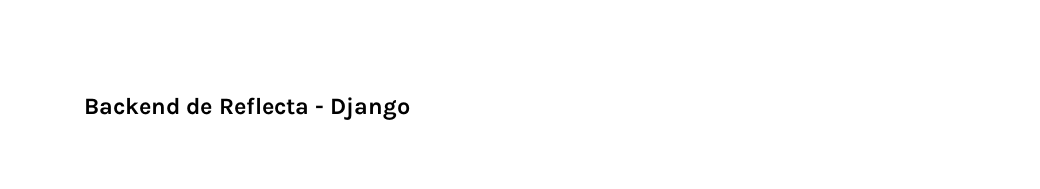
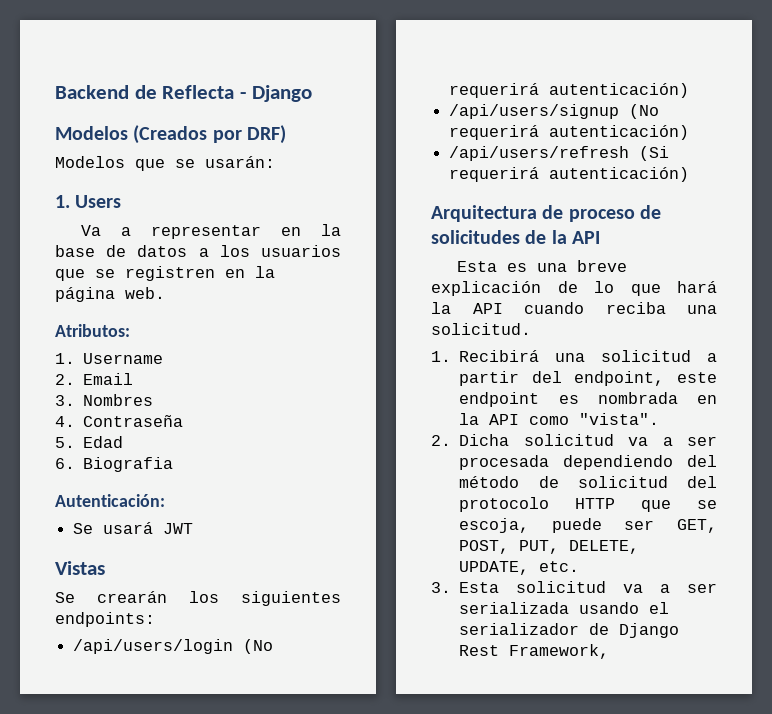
(411, 108) none -> [55,125,286,144] [55,156,275,171] [55,195,122,208] [81,224,341,239] [55,245,341,257] [55,266,275,281] [55,287,165,302] [55,324,130,337] [55,353,164,364] [55,373,134,385] [55,394,154,406] [55,415,184,427] [55,436,124,448] [55,457,174,472] [55,494,165,507] [73,522,194,534] [55,561,105,575] [55,591,341,606] [55,612,155,627] [73,639,274,654] [449,83,690,98] [449,104,660,119] [449,125,690,140] [449,146,670,161] [449,167,690,182] [431,205,661,222] [431,230,600,244] [457,260,628,272] [431,281,717,296] [431,302,717,314] [431,323,531,335] [431,350,717,362] [459,371,717,386] [459,392,717,407] [459,413,660,425] [431,434,717,446] [459,455,717,470] [459,476,717,488] [459,497,717,512] [459,518,717,533] [459,540,640,554] [459,561,580,575] [431,581,717,593] [459,602,670,614] [459,623,680,638] [459,644,610,659] // Modelos (Creados por DRF) // Modelos que se usarán: // 1. Users // Va a representar en la base de datos a los usuarios que se registren en la página web. // Atributos: // 1. Username // 2. Email // 3. Nombres // 4. Contraseña // 5. Edad // 6. Biografia // Autenticación: // Se usará JWT // Vistas // Se crearán los siguientes endpoints: // /api/users/login (No requerirá autenticación) // /api/users/signup (No requerirá autenticación) // /api/users/refresh (Si requerirá autenticación) // Arquitectura de proceso de solicitudes de la API // Esta es una breve explicación de lo que hará la API cuando reciba una solicitud. // 1. Recibirá una solicitud a partir del endpoint, este endpoint es nombrada en la API como "vista". // 2. Dicha solicitud va a ser procesada dependiendo del método de solicitud del protocolo HTTP que se escoja, puede ser GET, POST, PUT, DELETE, UPDATE, etc. // 3. Esta solicitud va a ser serializada usando el serializador de Django Rest Framework,

